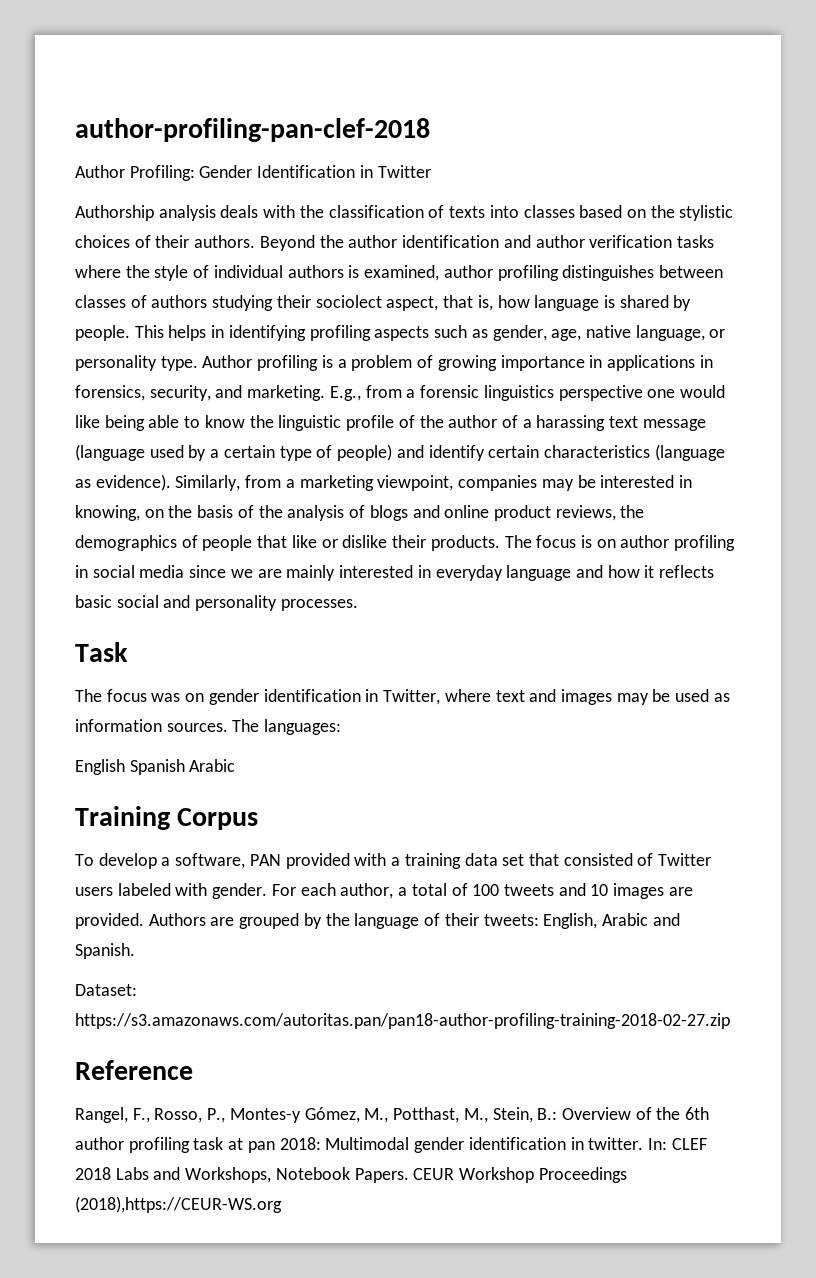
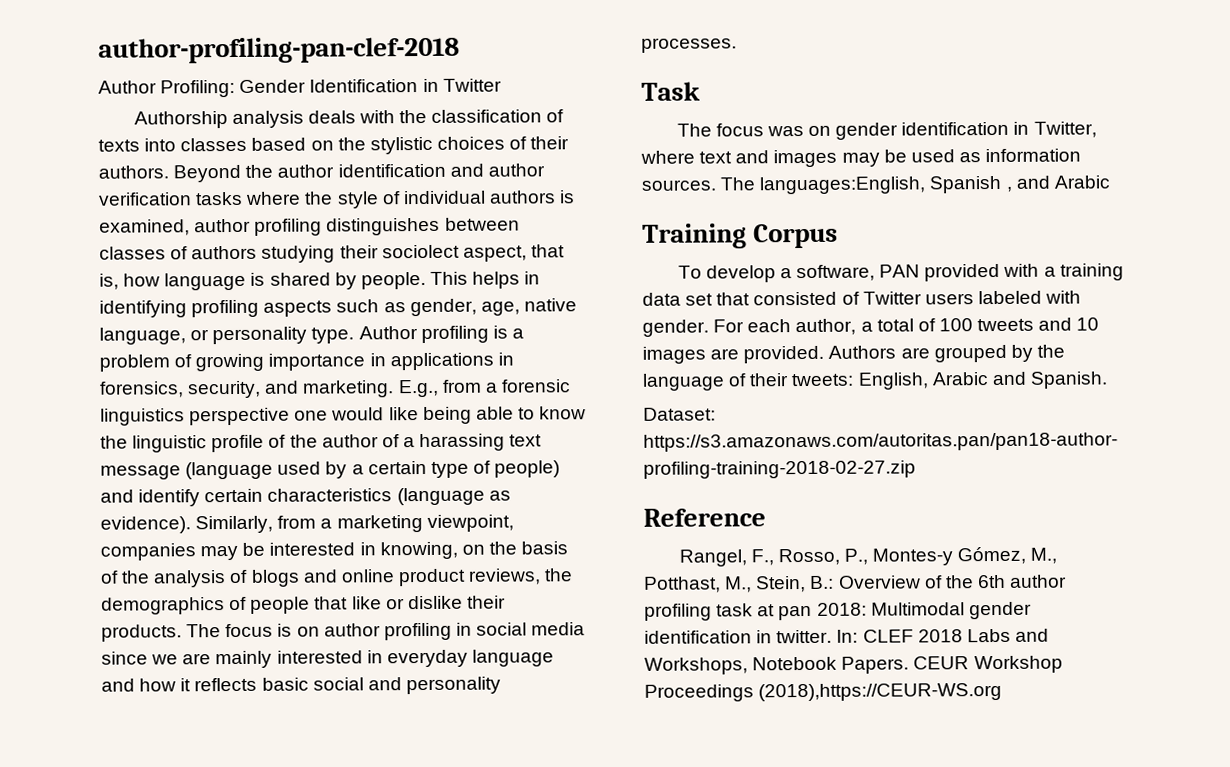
[264,719,342,735] [75,759,185,775] languages: // English Spanish -> [759,175,1050,195] languages:English, Spanish , and

